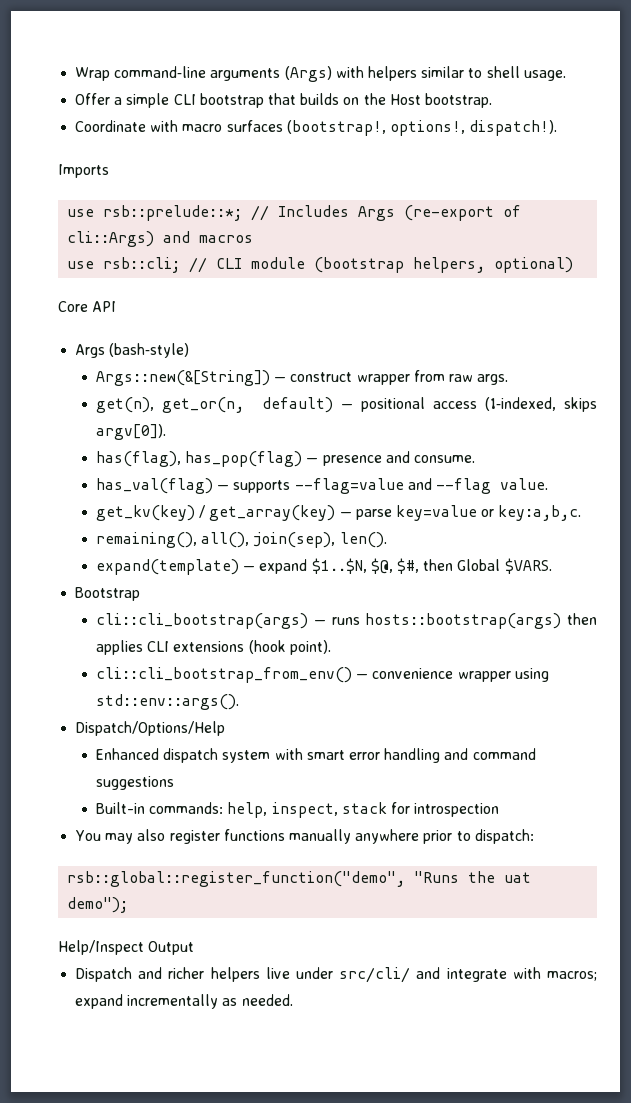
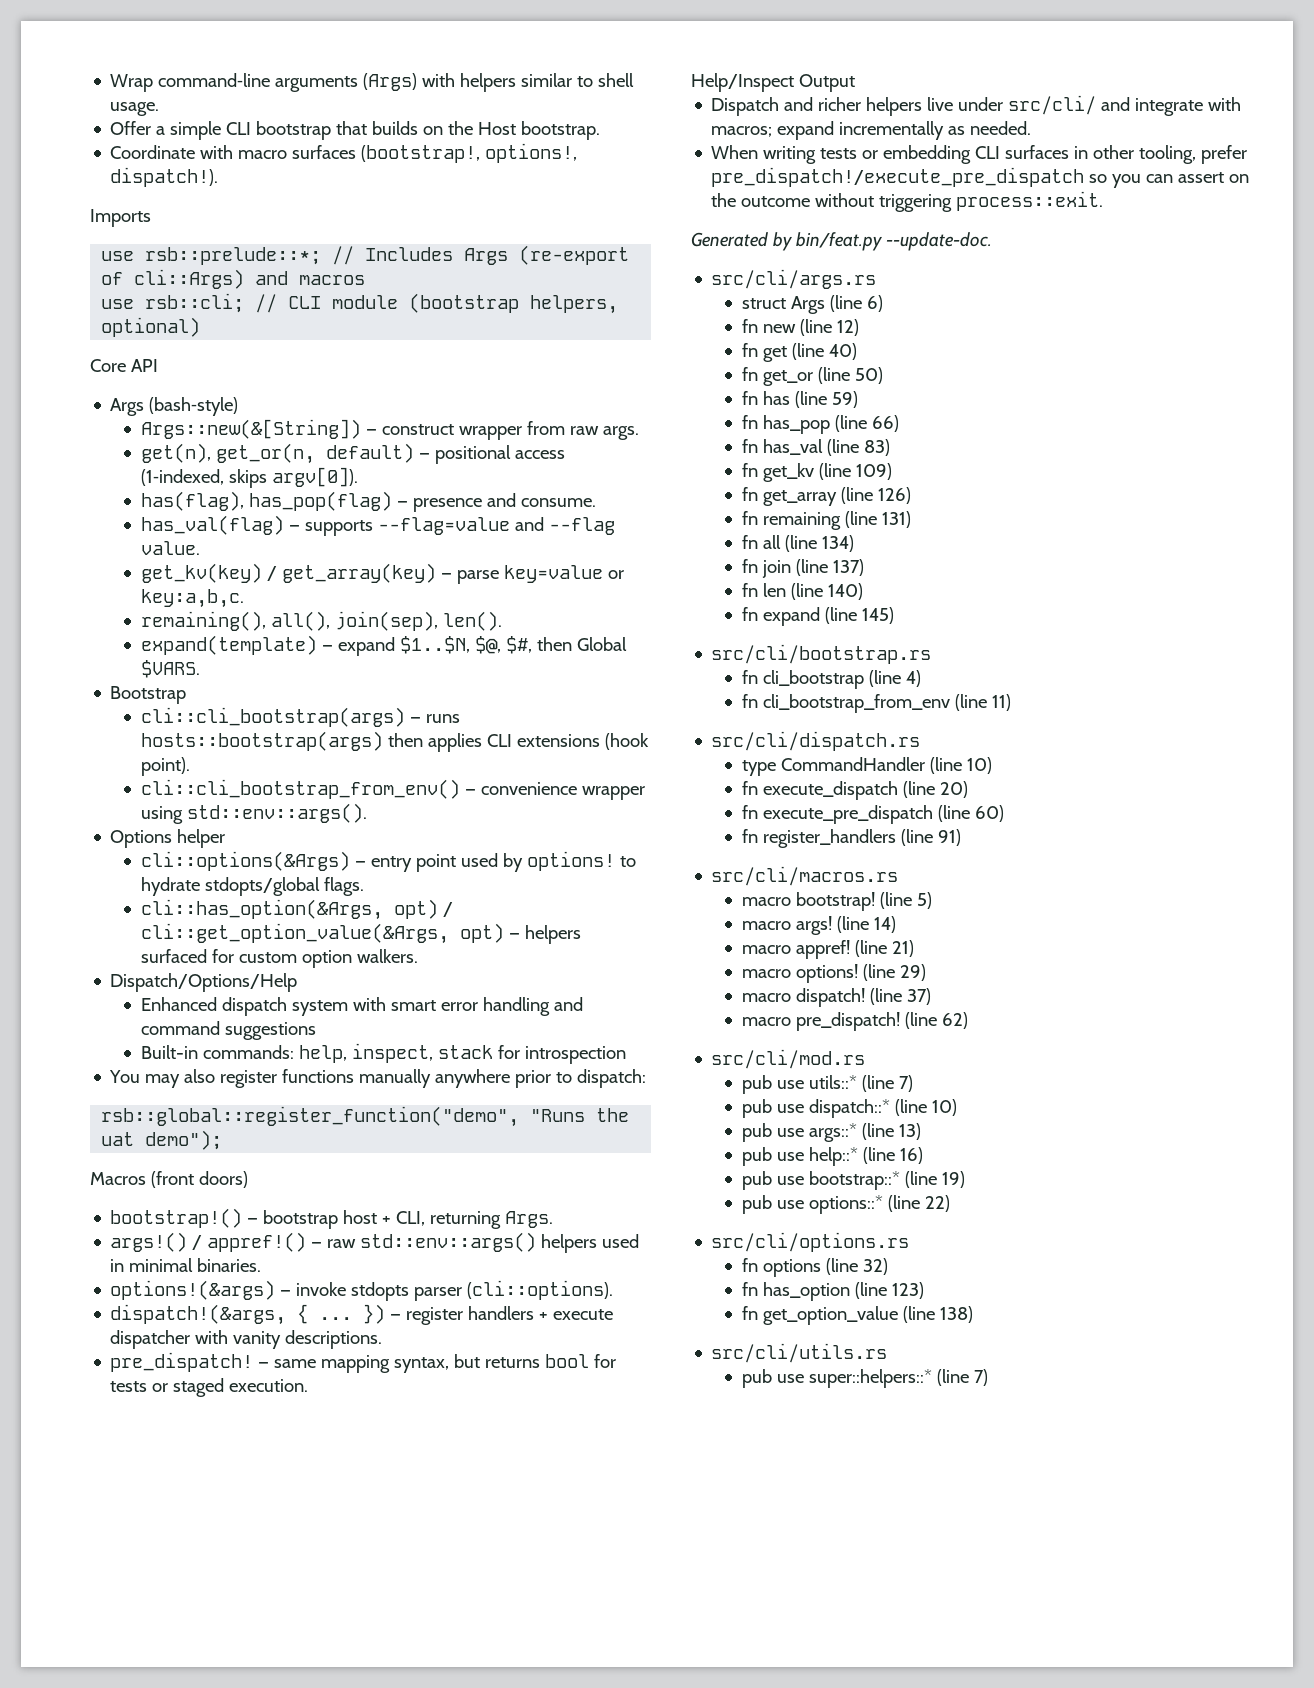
(240, 702) none -> [110,829,226,848] [140,851,636,872] [140,877,364,896] [140,899,453,920] [140,923,581,944] [140,949,418,968] // Options helper // cli::options(&Args) — entry point used by options! to hydrate stdopts/global flags. // cli::has_option(&Args, opt) / cli::get_option_value(&Args, opt) — helpers surfaced for custom option walkers.
(129, 905) none -> [90,1171,248,1188] [110,1208,554,1229] [110,1232,640,1253] [110,1258,262,1272] [110,1280,614,1301] [110,1304,614,1325] [110,1330,383,1349] [110,1352,617,1373] [110,1378,309,1397] // Macros (front doors) // bootstrap!() — bootstrap host + CLI, returning Args. // args!() / appref!() — raw std::env::args() helpers used in minimal binaries. // options!(&args) — invoke stdopts parser (cli::options). // dispatch!(&args, { ... }) — register handlers + execute dispatcher with vanity descriptions. // pre_dispatch! — same mapping syntax, but returns bool for tests or staged execution.
(293, 1000) none -> [711,145,1248,164] [711,167,1250,188] [711,191,1104,212] [691,232,992,251] [711,269,877,289] [741,295,883,314] [741,319,859,336] [741,343,857,362] [741,367,883,386] [741,391,858,408] [741,415,899,434] [741,439,890,456] [741,463,892,482] [741,487,911,506] [741,511,911,530] [741,535,854,552] [741,559,864,578] [741,583,863,600] [741,607,894,626] [711,644,932,664] [741,670,921,689] [741,694,1011,713] [711,731,921,751] [741,757,992,776] [741,781,968,800] [741,805,1004,824] [741,829,961,848] [711,866,899,886] [741,892,932,911] [741,916,896,935] [741,940,914,959] [741,964,926,983] [741,988,931,1007] [741,1012,968,1031] [711,1049,866,1069] [741,1075,913,1094] [741,1099,957,1118] [741,1123,921,1142] [741,1147,923,1166] [741,1171,965,1190] [741,1195,950,1214] [711,1232,910,1252] [741,1258,888,1277] [741,1282,924,1301] [741,1306,973,1325] [711,1343,888,1363] [741,1369,988,1388] // When writing tests or embedding CLI surfaces in other tooling, prefer pre_dispatch!/execute_pre_dispatch so you can assert on the outcome without triggering process::exit. // Generated by bin/feat.py --update-doc. // src/cli/args.rs // struct Args (line 6) // fn new (line 12) // fn get (line 40) // fn get_or (line 50) // fn has (line 59) // fn has_pop (line 66) // fn has_val (line 83) // fn get_kv (line 109) // fn get_array (line 126) // fn remaining (line 131) // fn all (line 134) // fn join (line 137) // fn len (line 140) // fn expand (line 145) // src/cli/bootstrap.rs // fn cli_bootstrap (line 4) // fn cli_bootstrap_from_env (line 11) // src/cli/dispatch.rs // type CommandHandler (line 10) // fn execute_dispatch (line 20) // fn execute_pre_dispatch (line 60) // fn register_handlers (line 91) // src/cli/macros.rs // macro bootstrap! (line 5) // macro args! (line 14) // macro appref! (line 21) // macro options! (line 29) // macro dispatch! (line 37) // macro pre_dispatch! (line 62) // src/cli/mod.rs // pub use utils::* (line 7) // pub use dispatch::* (line 10) // pub use args::* (line 13) // pub use help::* (line 16) // pub use bootstrap::* (line 19) // pub use options::* (line 22) // src/cli/options.rs // fn options (line 32) // fn has_option (line 123) // fn get_option_value (line 138) // src/cli/utils.rs // pub use super::helpers::* (line 7)

